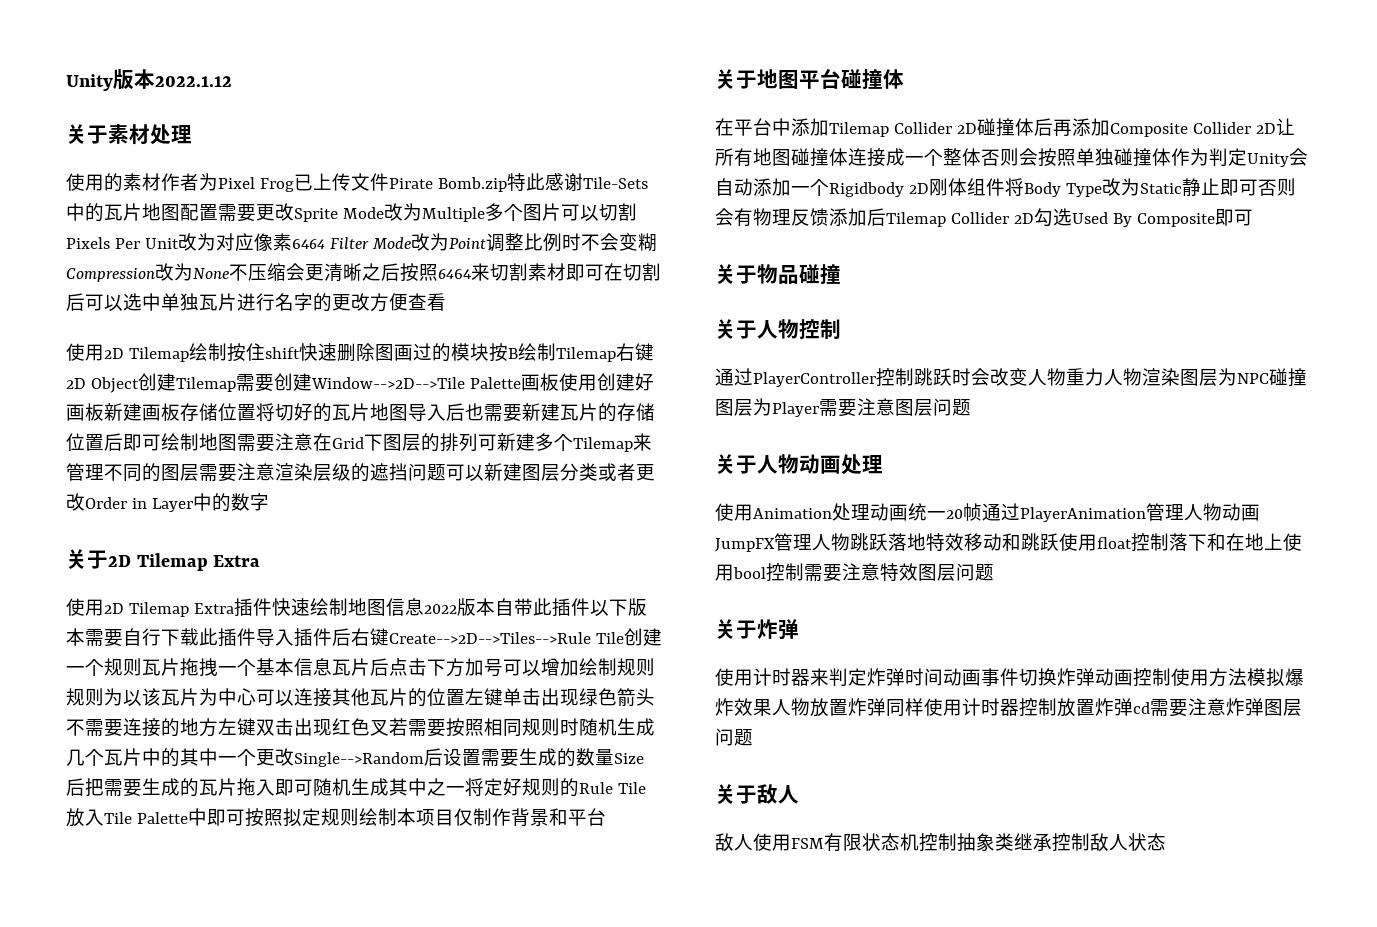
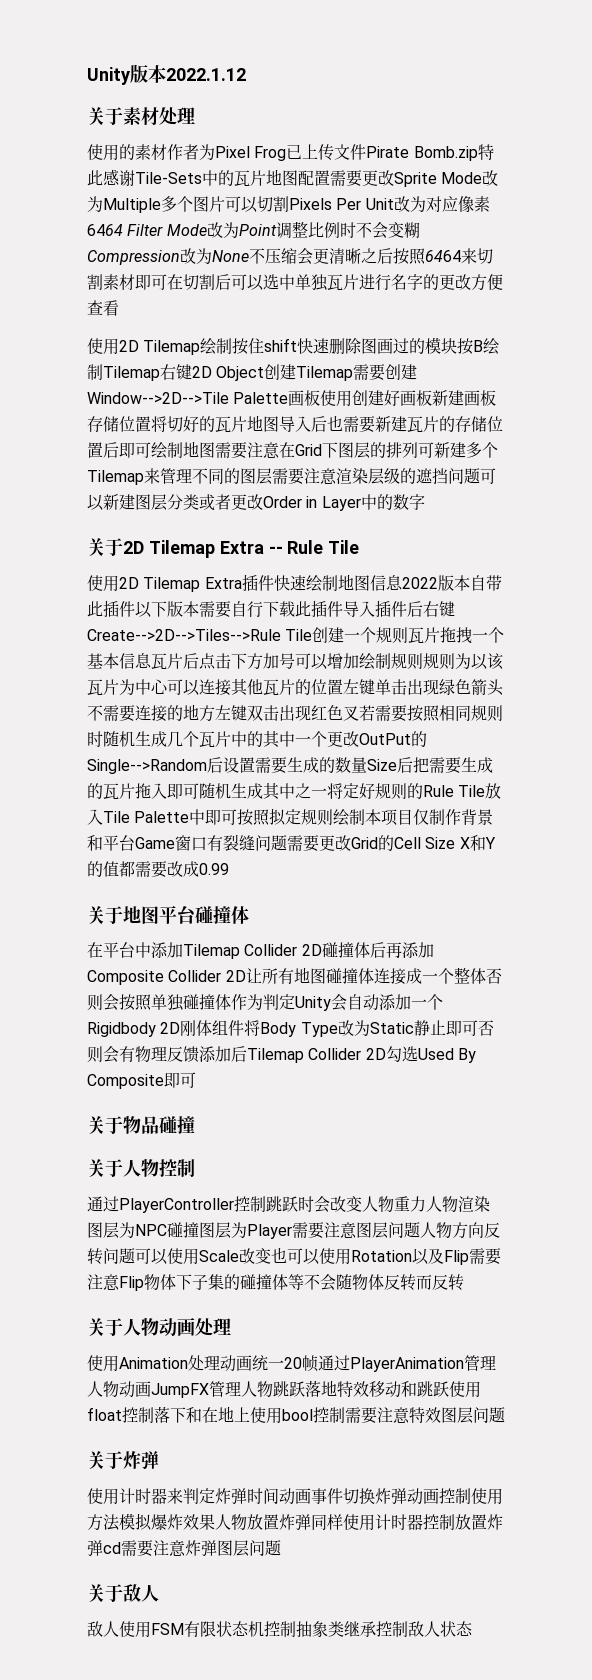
(261, 561) none -> [268,540,360,554] -- Rule Tile
(294, 757) none -> [359,731,427,747] OutPut的
(606, 817) none -> [135,834,496,852] [87,861,229,878] Game窗口有裂缝问题需要更改Grid的Cell Size X和Y的值都需要改成0.99
(971, 407) none -> [420,1222,500,1239] [87,1247,501,1265] [87,1274,464,1291] 人物方向反转问题可以使用Scale改变也可以使用Rotation以及Flip需要注意Flip物体下子集的碰撞体等不会随物体反转而反转

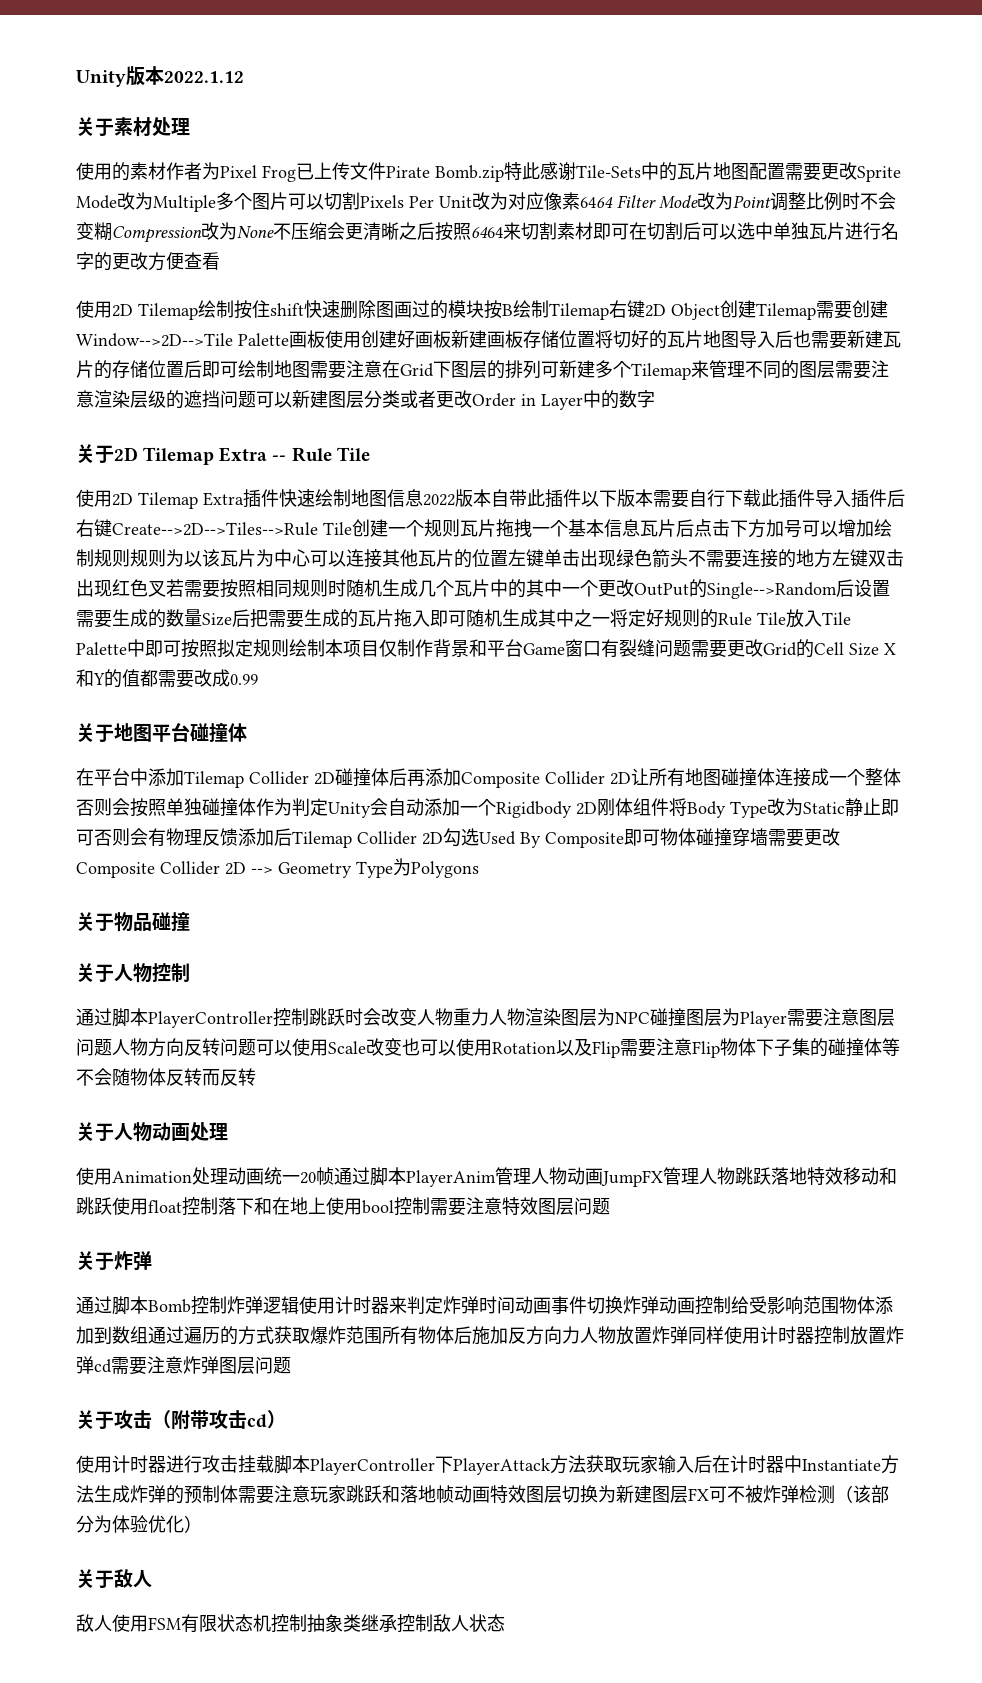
(196, 1080) none -> [660,828,840,847] [76,858,479,878] 物体碰撞穿墙需要更改Composite Collider 2D --> Geometry Type为Polygons
(119, 1204) none -> [112,1008,148,1027] 脚本
[350,1357,464,1372] PlayerAnimation -> [370,1167,496,1187] 脚本PlayerAnim
(159, 1460) none -> [76,1296,299,1315] 通过脚本Bomb控制炸弹逻辑
[471,1488,503,1505] [87,1513,215,1531] 使用方法模拟爆炸效果 -> [731,1296,893,1315] [76,1326,580,1345] 给受影响范围物体添加到数组通过遍历的方式获取爆炸范围所有物体后施加反方向力
(281, 1548) none -> [76,1410,286,1430] [76,1455,899,1475] [76,1485,889,1504] [76,1515,202,1533] // 关于攻击（附带攻击cd） // 使用计时器进行攻击挂载脚本PlayerController下PlayerAttack方法获取玩家输入后在计时器中Instantiate方法生成炸弹的预制体需要注意玩家跳跃和落地帧动画特效图层切换为新建图层FX可不被炸弹检测（该部分为体验优化）

